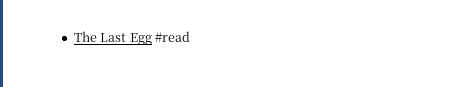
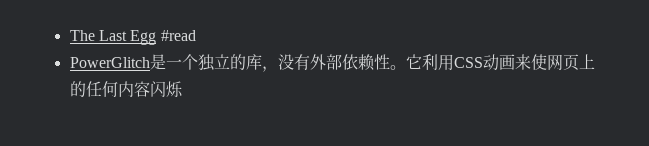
(190, 36) none -> [69,54,595,72] [69,81,183,97] // PowerGlitch是一个独立的库，没有外部依赖性。它利用CSS动画来使网页上的任何内容闪烁

